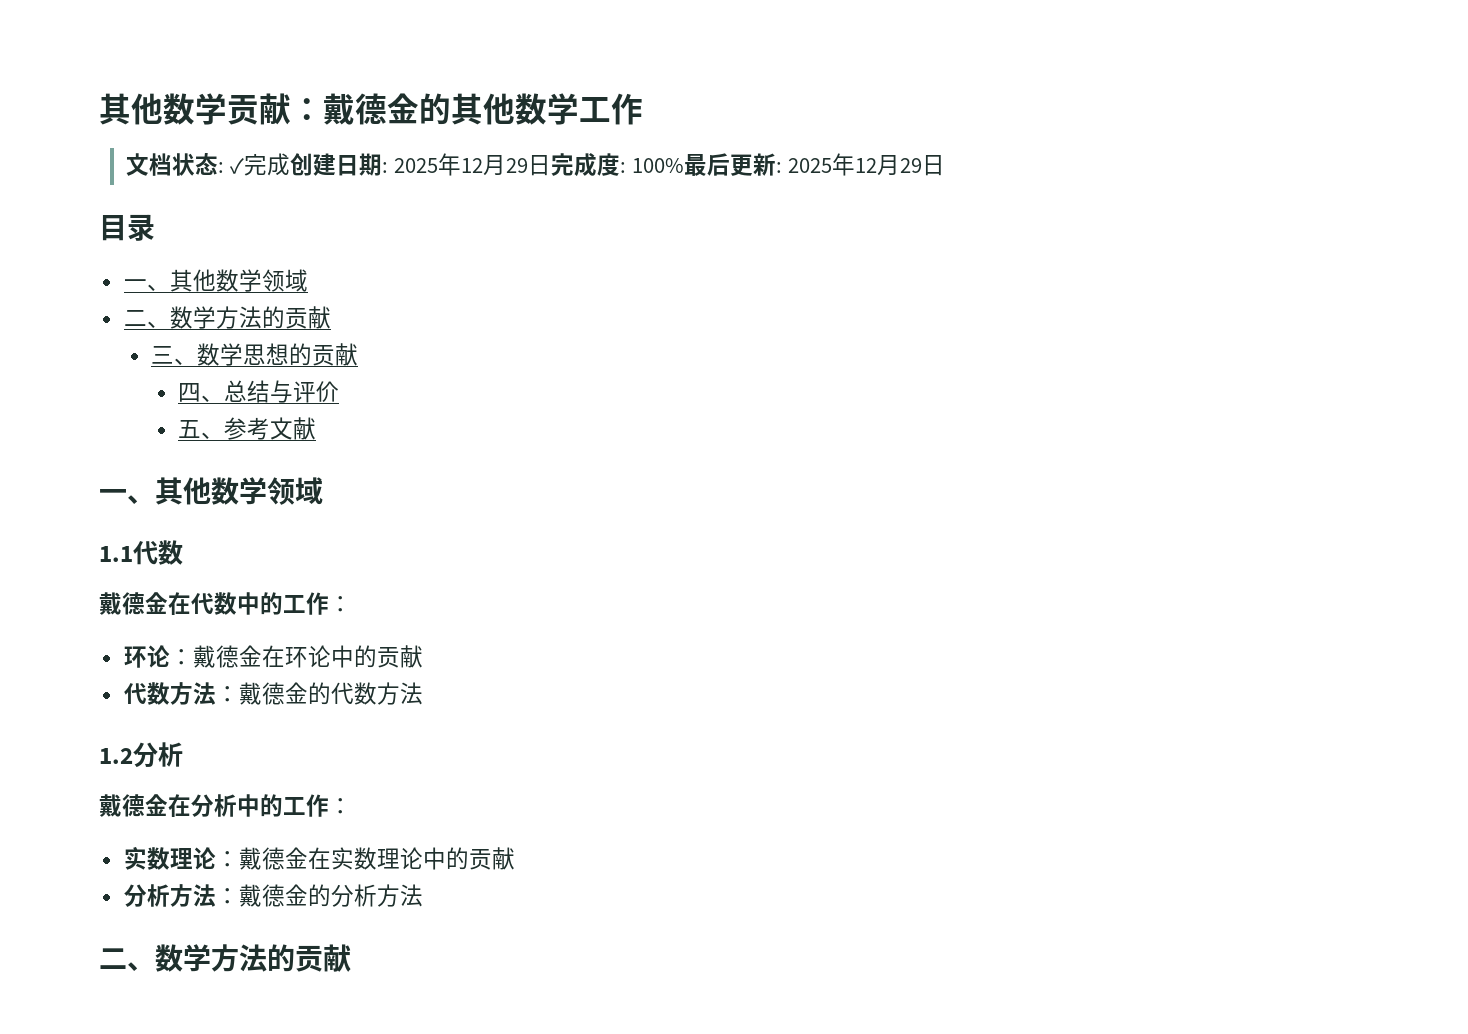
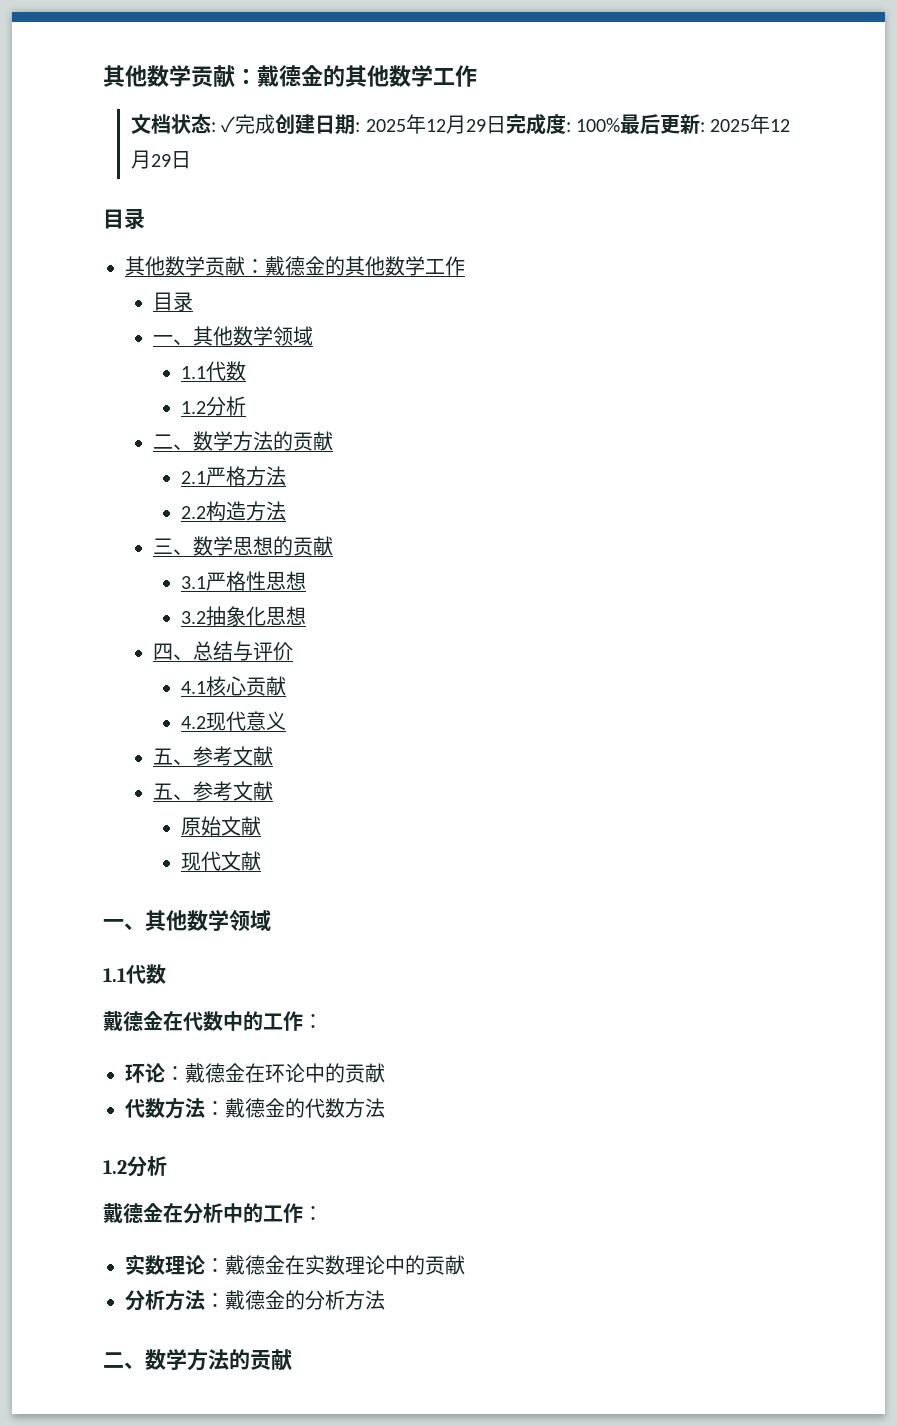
[123,269,308,292] [123,306,331,329] // 一、其他数学领域 // 二、数学方法的贡献 -> [125,256,465,276] [152,292,193,311] [152,326,313,346] [180,361,246,381] [180,396,246,416] [152,431,333,451] [180,466,286,486] [180,501,286,521] // 其他数学贡献：戴德金的其他数学工作 // 目录 // 一、其他数学领域 // 1.1代数 // 1.2分析 // 二、数学方法的贡献 // 2.1严格方法 // 2.2构造方法
[178,380,340,403] [178,417,271,440] 四、总结与评价 // 五、参考 -> [180,571,306,591] [180,606,306,626] [152,641,293,661] [180,676,286,696] [180,711,286,731] [152,746,273,766] [152,781,273,801] [180,816,261,836] [180,851,221,871] 3.1严格性思想 // 3.2抽象化思想 // 四、总结与评价 // 4.1核心贡献 // 4.2现代意义 // 五、参考文献 // 五、参考文献 // 原始文献 // 现代

